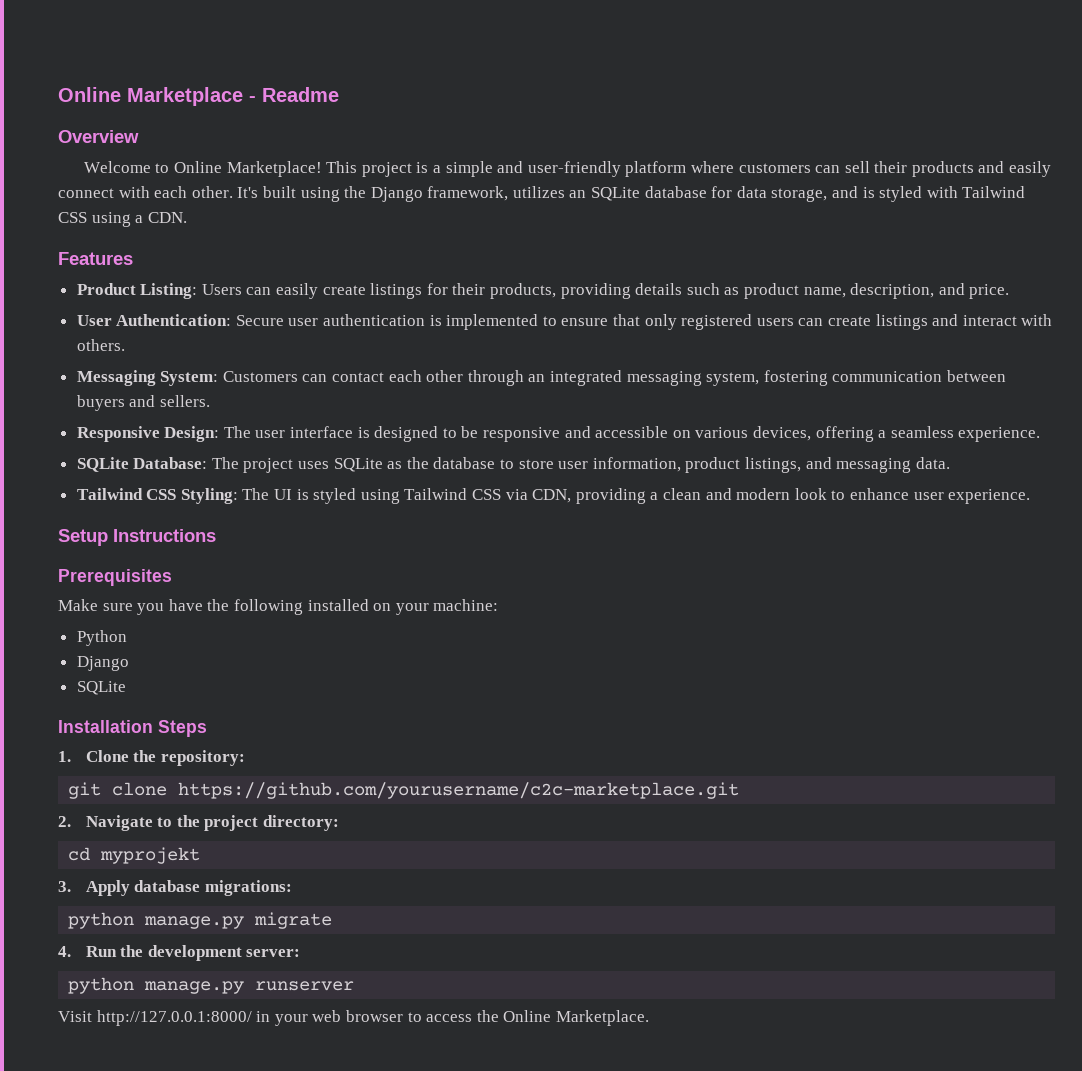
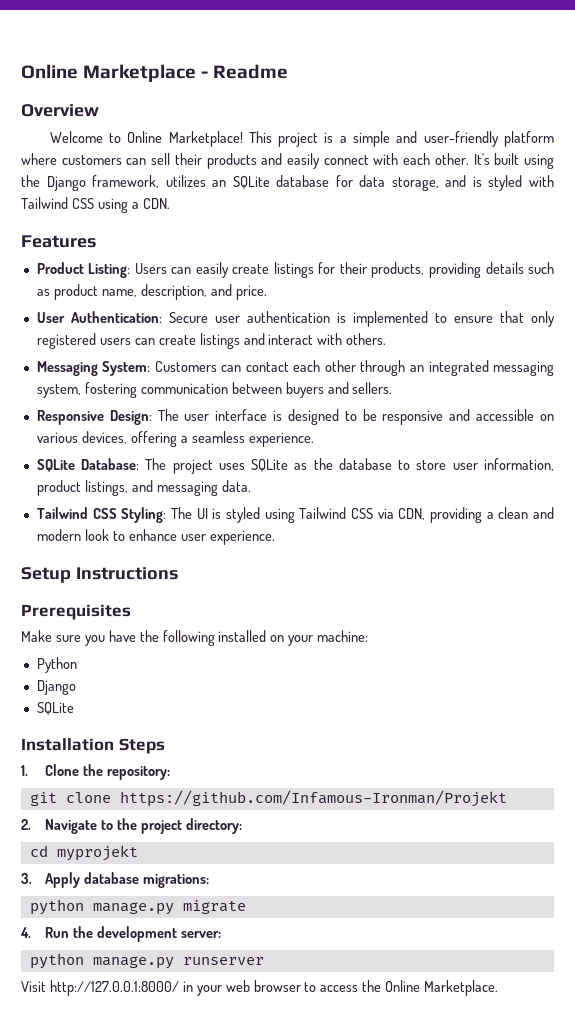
[178,782,740,799] https://github.com/yourusername/c2c-marketplace.git -> [119,790,507,807] https://github.com/Infamous-Ironman/Projekt

